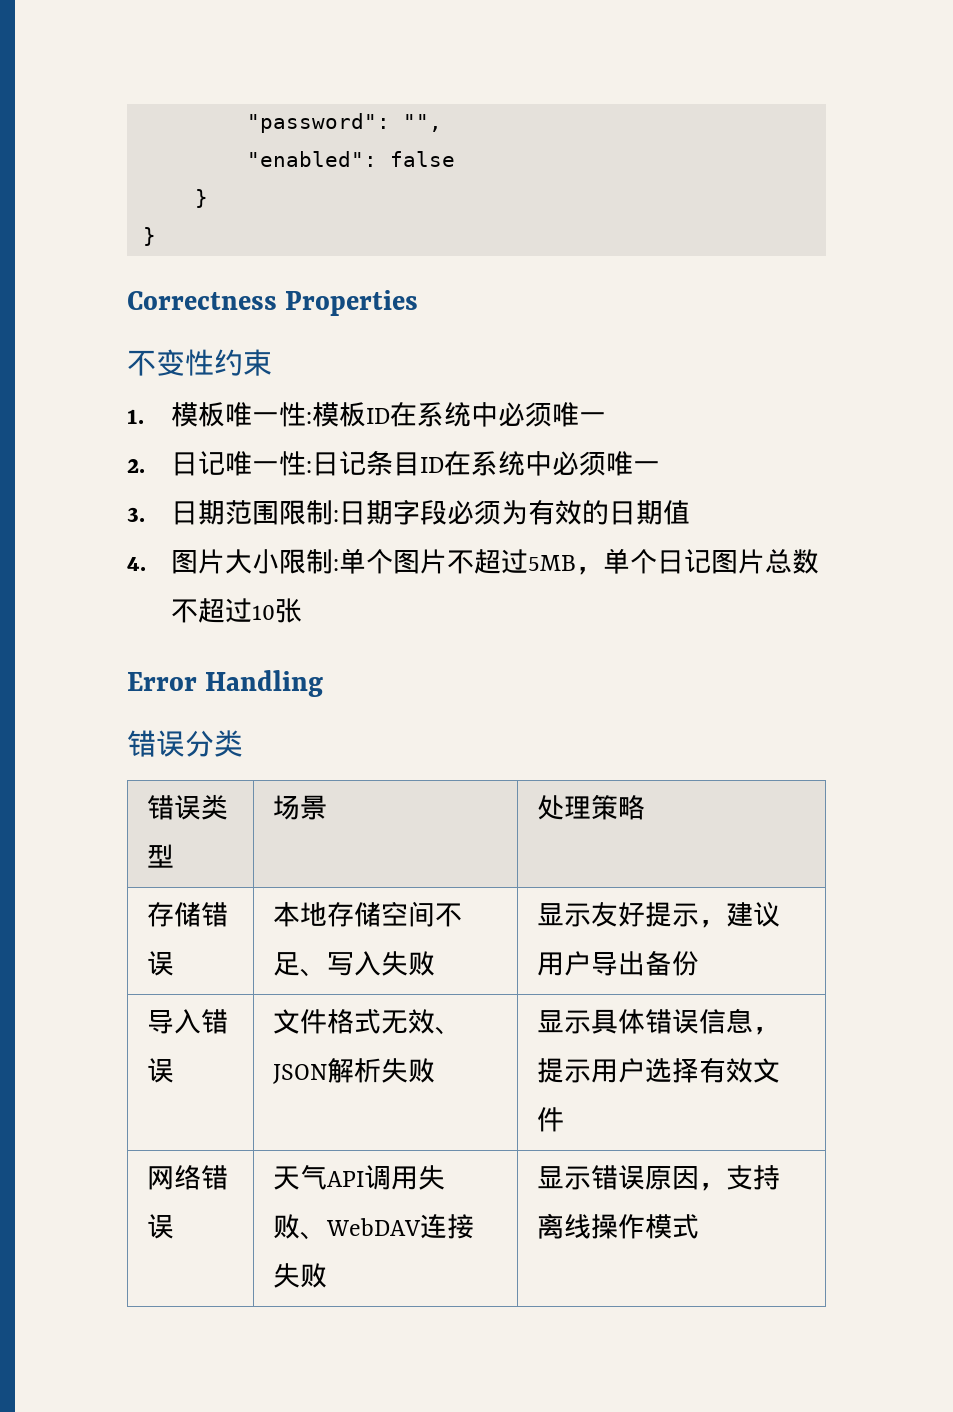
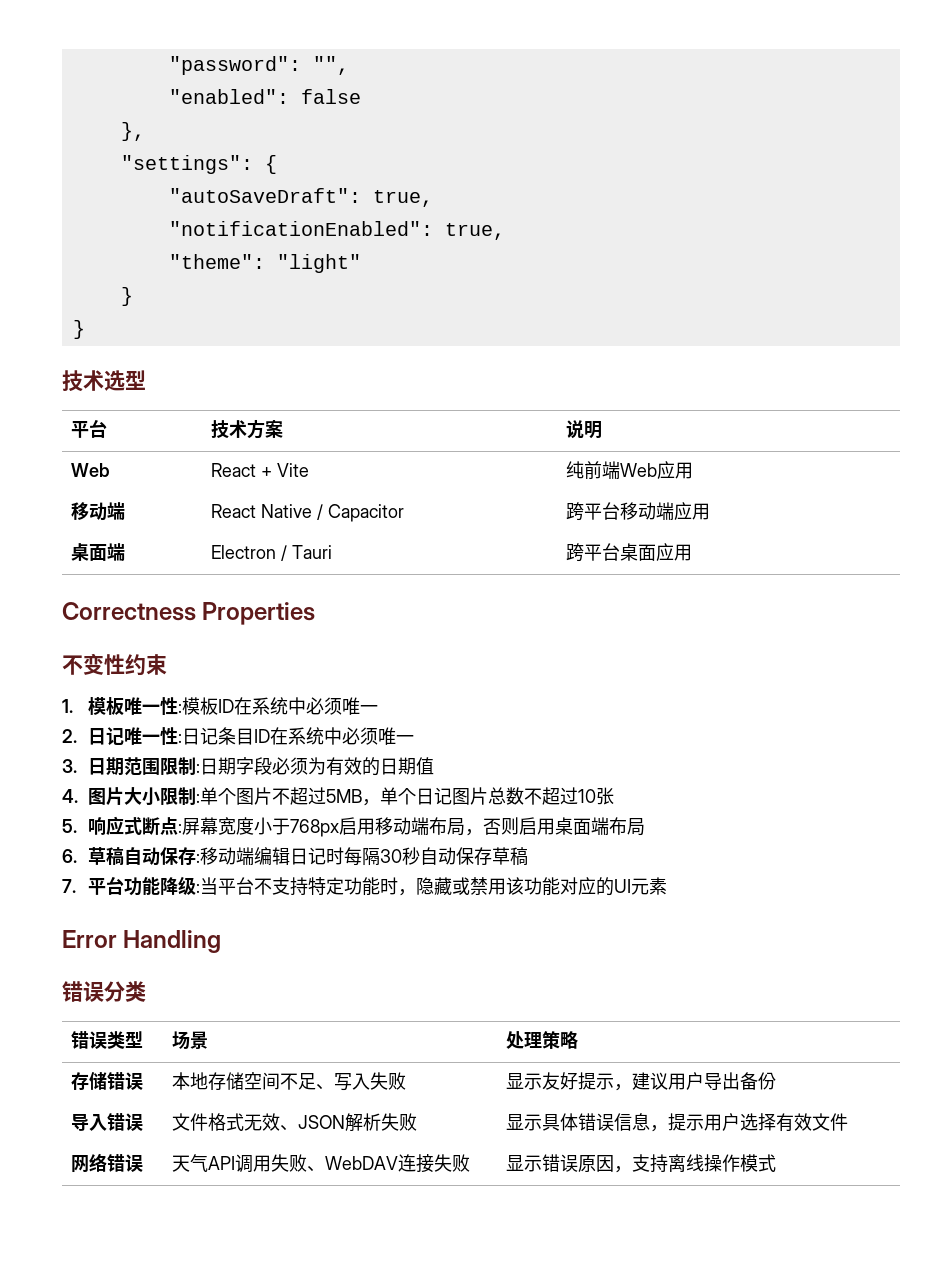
[194,189,208,208] [142,227,156,246] } // } -> [120,122,145,141] [120,155,277,174] [168,188,433,207] [168,221,505,240] [168,254,361,273] [120,287,133,306] [72,320,85,339] [62,370,146,392] [70,419,107,438] [210,419,283,439] [565,420,602,439] [70,463,110,477] [210,463,309,477] [565,461,693,479] [70,502,125,521] [210,504,404,522] [565,502,710,521] [70,543,125,561] [210,545,332,561] [565,543,692,562] }, // "settings": { // "autoSaveDraft": true, // "notificationEnabled": true, // "theme": "light" // } // } // 技术选型 // 平台 | 技术方案 | 说明 // Web | React + Vite | 纯前端Web应用 // 移动端 | React Native / Capacitor | 跨平台移动端应用 // 桌面端 | Electron / Tauri | 跨平台桌面应用
(303, 610) none -> [62,816,645,837] [62,847,528,866] [62,876,667,896] // 5.响应式断点:屏幕宽度小于768px启用移动端布局，否则启用桌面端布局 // 6.草稿自动保存:移动端编辑日记时每隔30秒自动保存草稿 // 7.平台功能降级:当平台不支持特定功能时，隐藏或禁用该功能对应的UI元素

